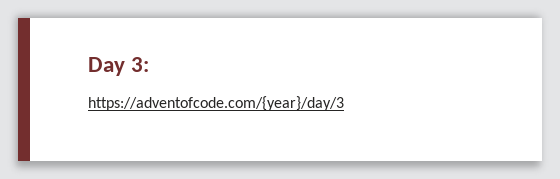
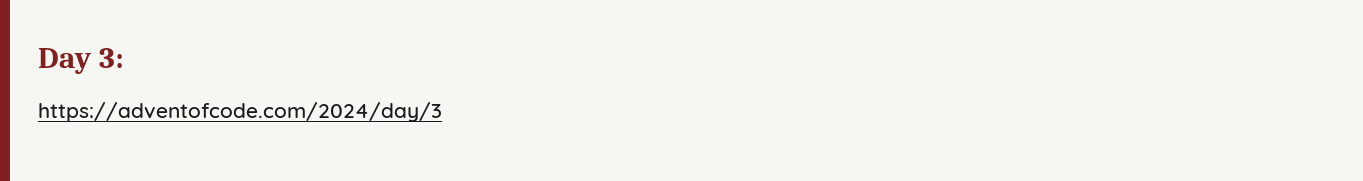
[88,96,344,111] https://adventofcode.com/{year}/day/3 -> [38,102,442,122] https://adventofcode.com/2024/day/3

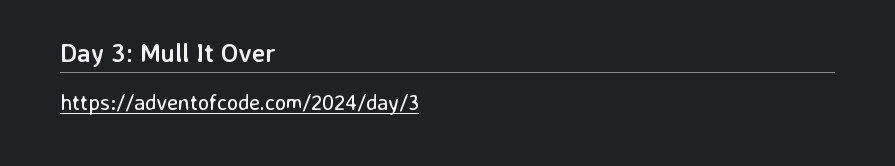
(125, 58) none -> [140,43,276,62] Mull It Over

